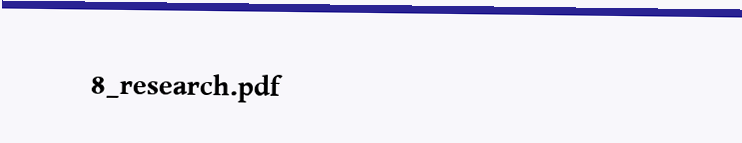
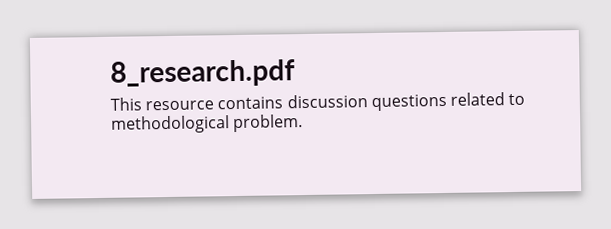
(283, 87) none -> [110,92,526,112] [111,114,304,134] // This resource contains discussion questions related to methodological problem.

